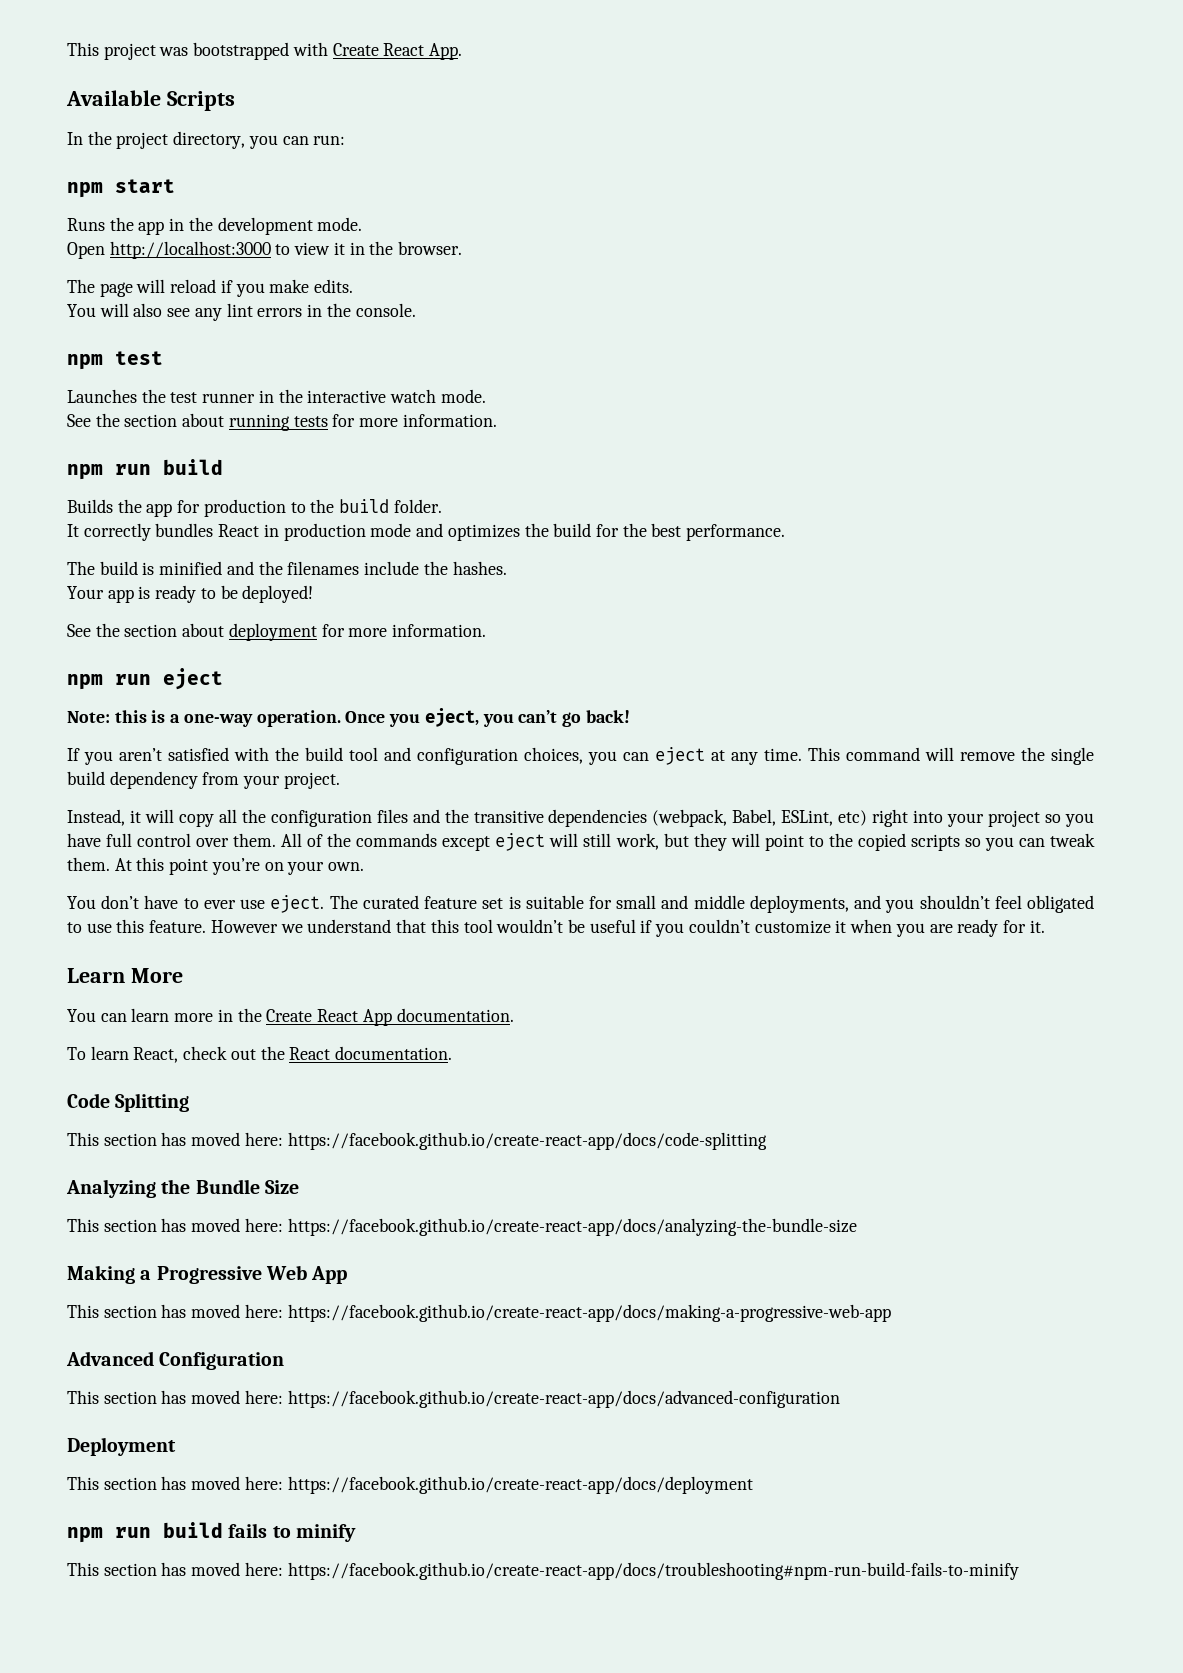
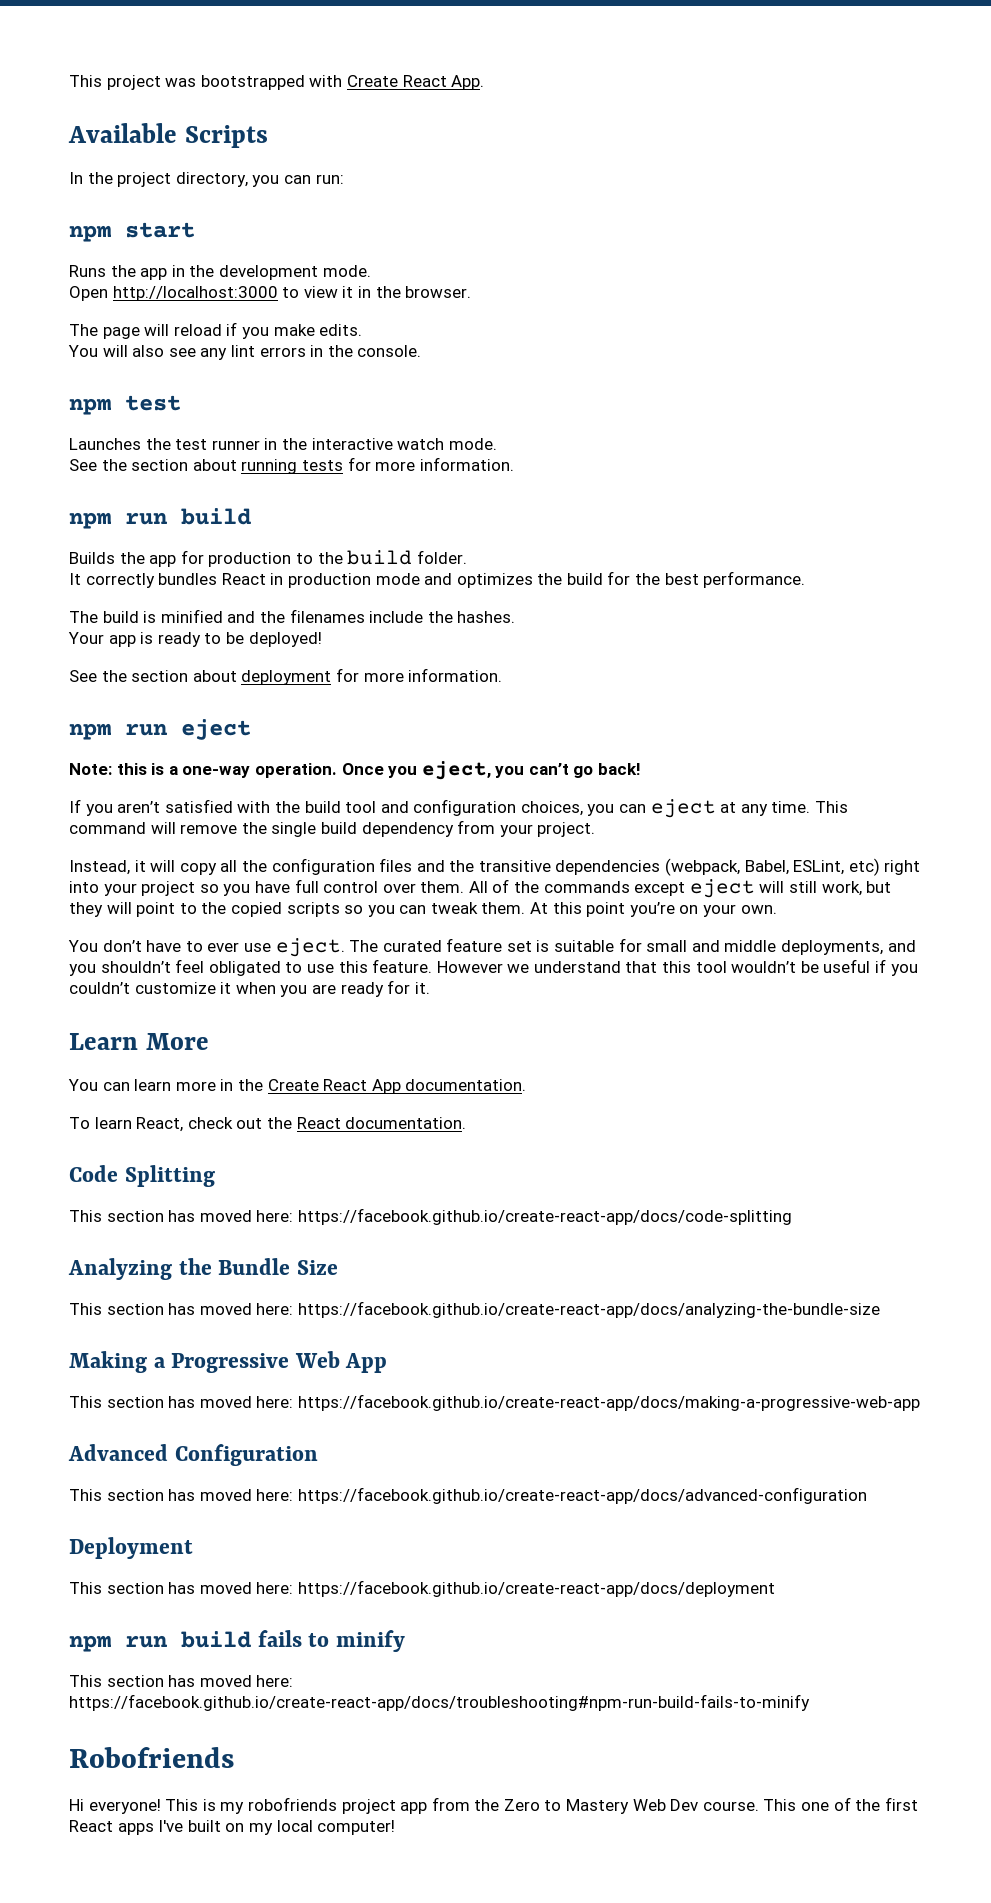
(1019, 1571) none -> [69,1747,234,1768] [69,1797,918,1814] [69,1820,396,1835] // Robofriends // Hi everyone! This is my robofriends project app from the Zero to Mastery Web Dev course. This one of the first React apps I've built on my local computer!

